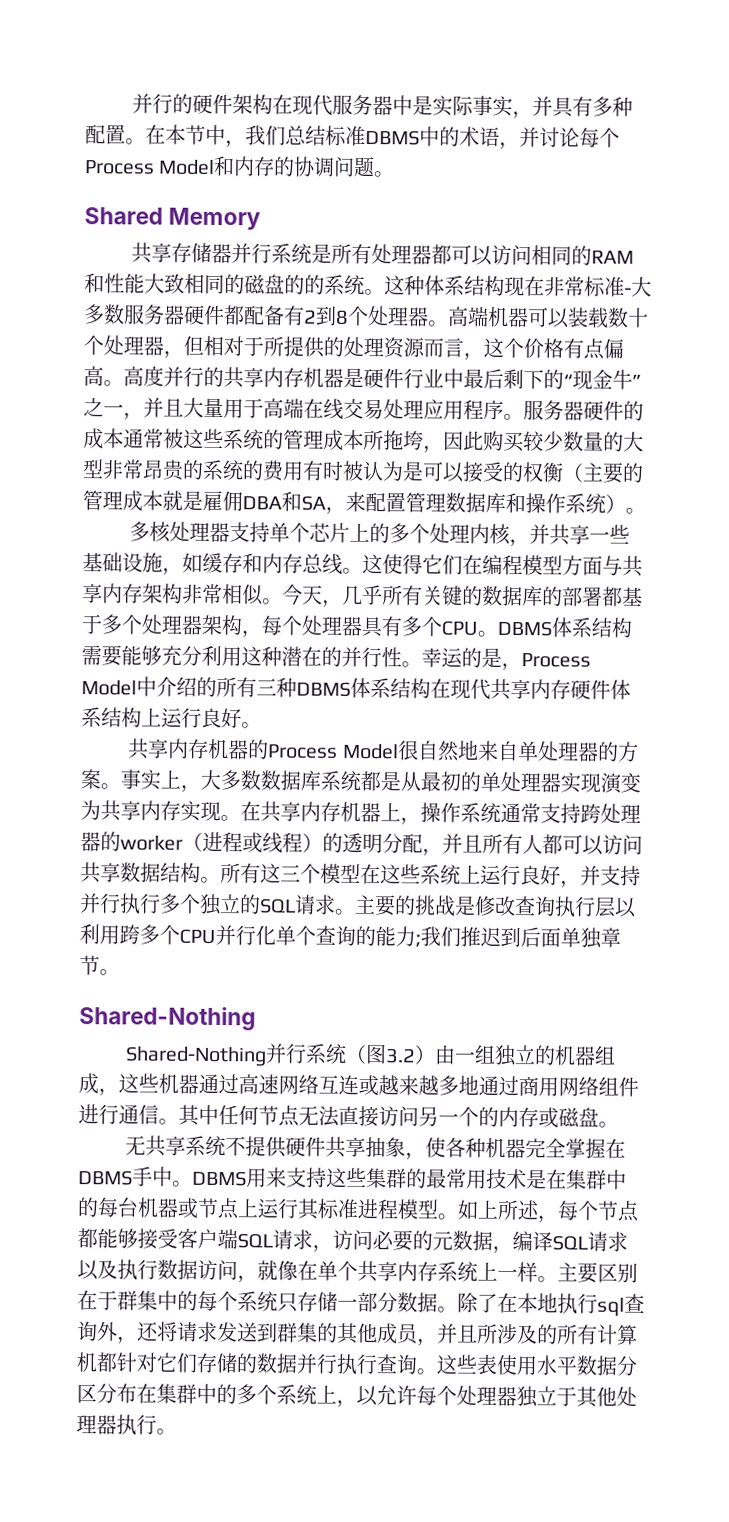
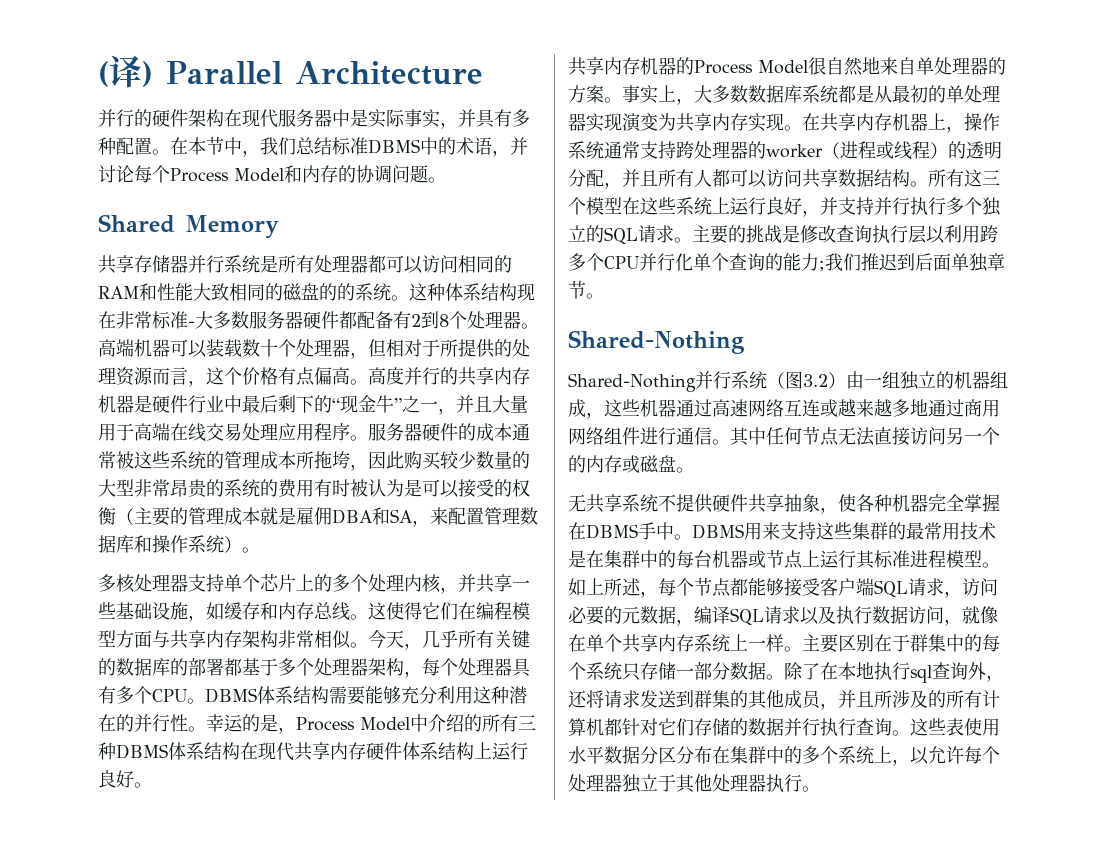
(132, 103) none -> [98,55,483,88] (译) Parallel Architecture //

